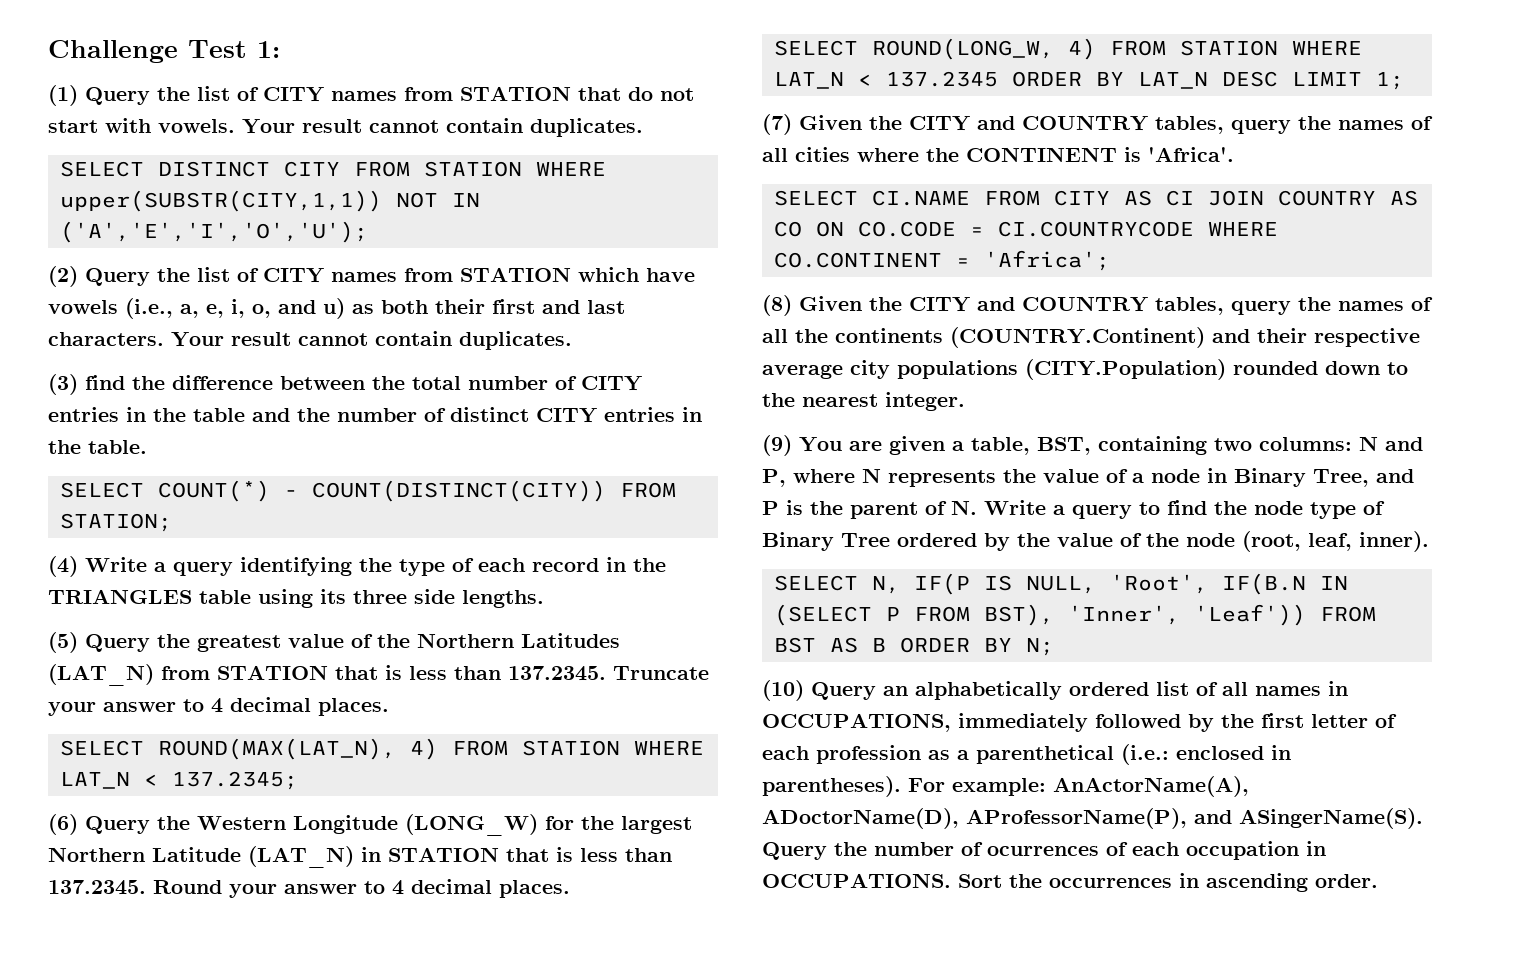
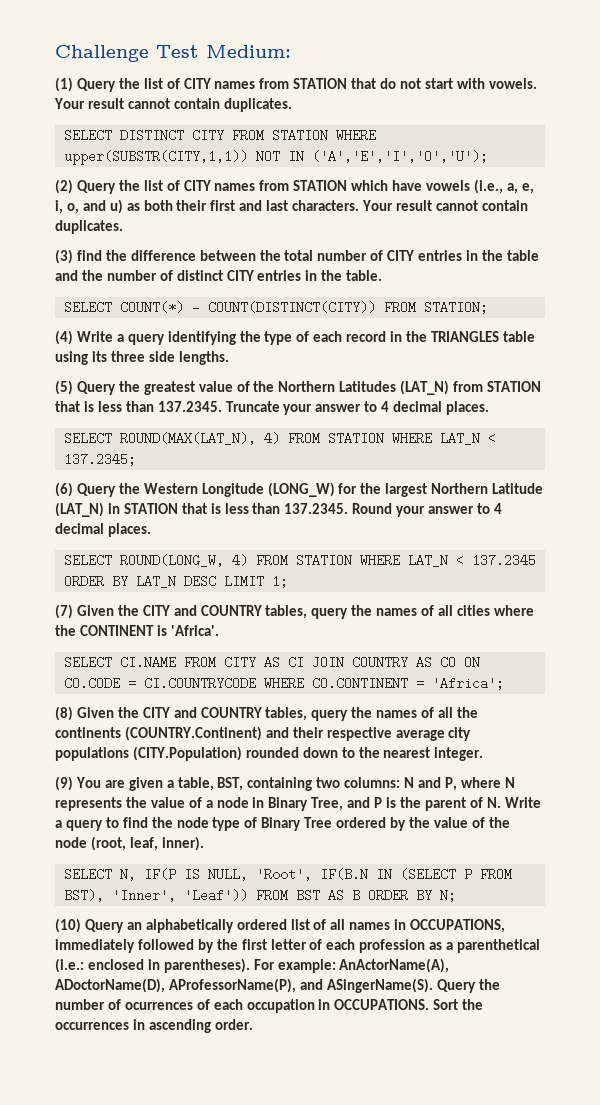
[257,41,280,58] 1: -> [206,45,291,58] Medium:

